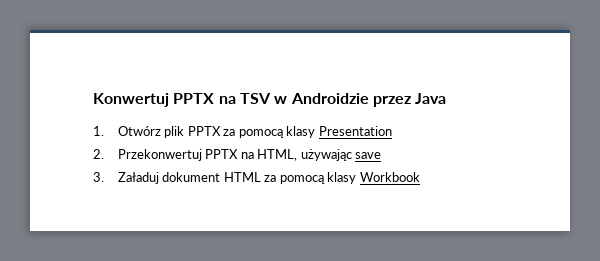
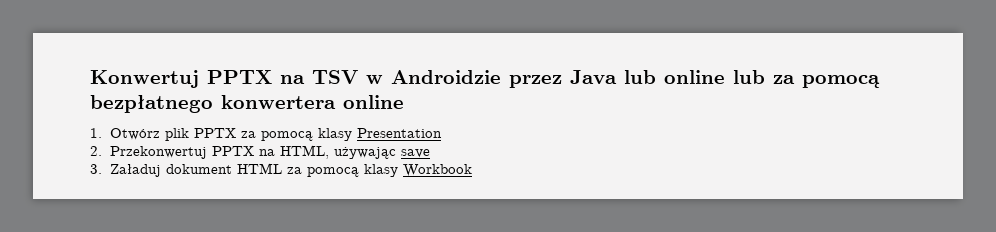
(447, 98) none -> [624,70,880,88] [90,95,404,113] lub online lub za pomocą bezpłatnego konwertera online

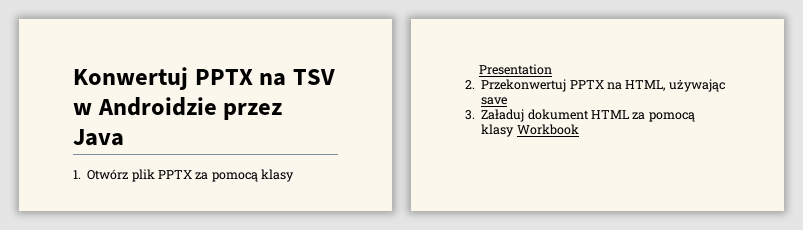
[624,70,880,88] [90,95,404,113] lub online lub za pomocą bezpłatnego konwertera online -> (124, 137) none

